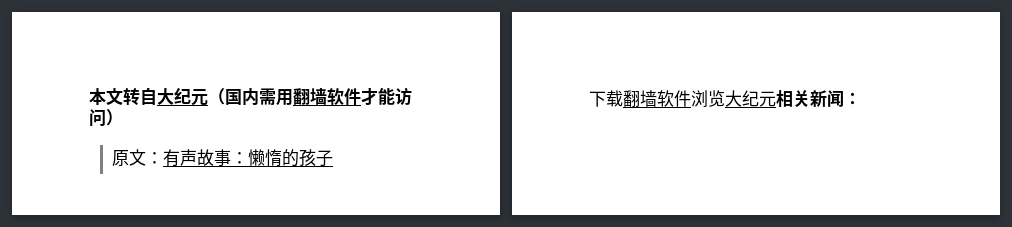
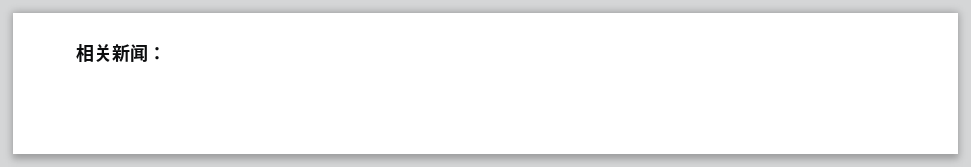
[89,87,412,106] [89,109,123,127] [111,149,333,167] [589,90,776,107] 本文转自大纪元（国内需用翻墙软件才能访问） // 原文：有声故事：懒惰的孩子 // 下载翻墙软件浏览大纪元 -> (76, 53) none

